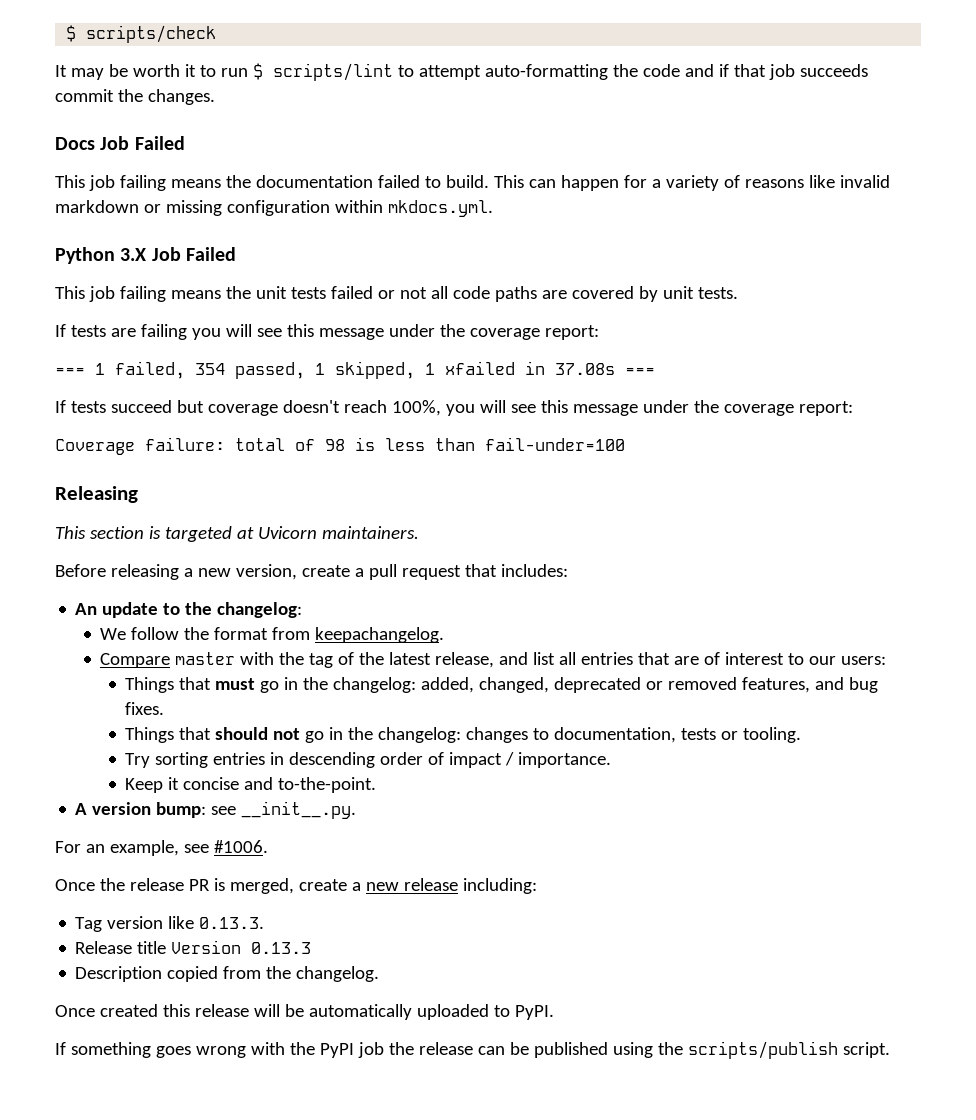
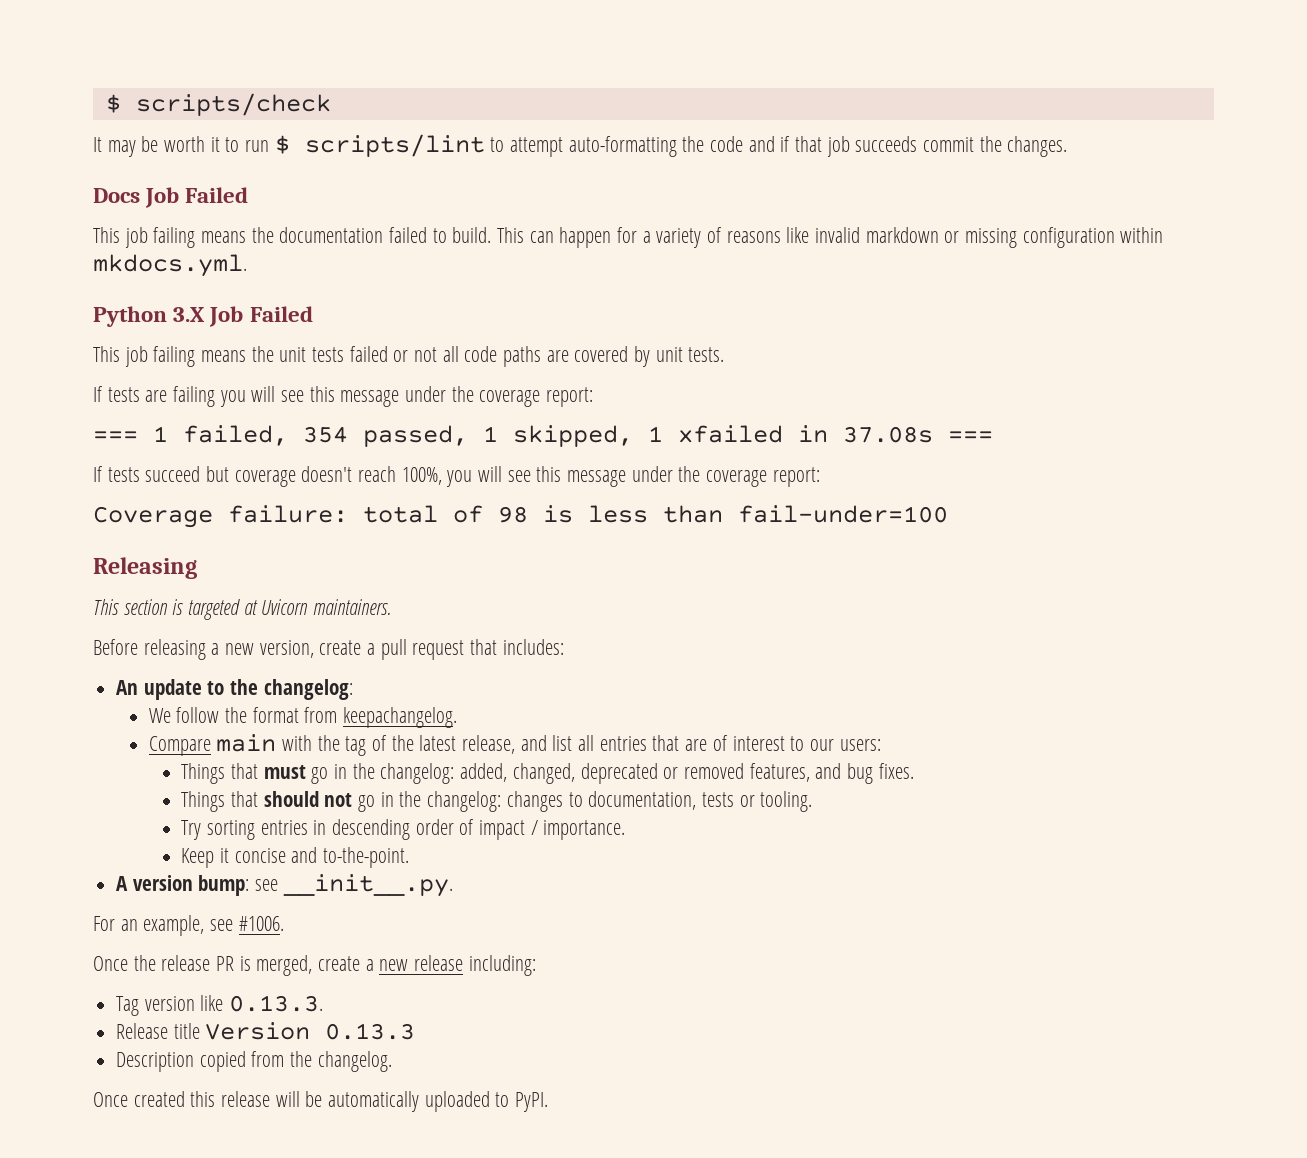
[175,652,236,665] master -> [216,734,277,752] main
[55,1041,890,1059] // If something goes wrong with the PyPI job the release can be published using the scripts/publish script. -> (549, 1102) none

